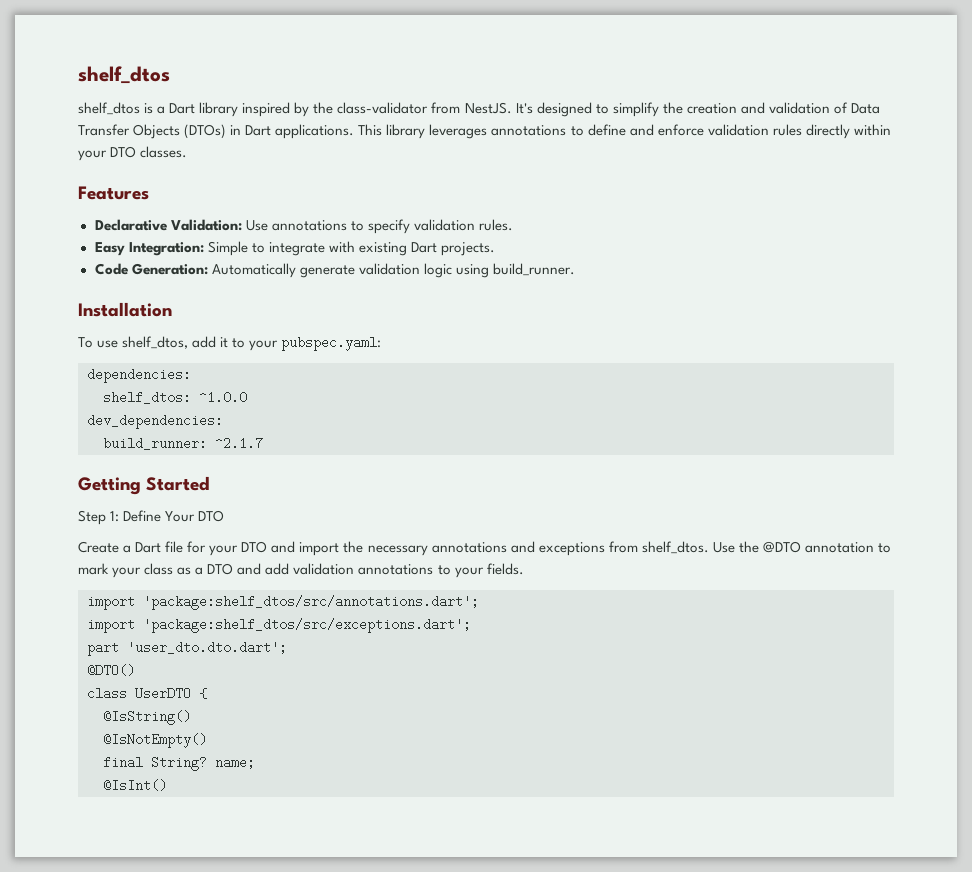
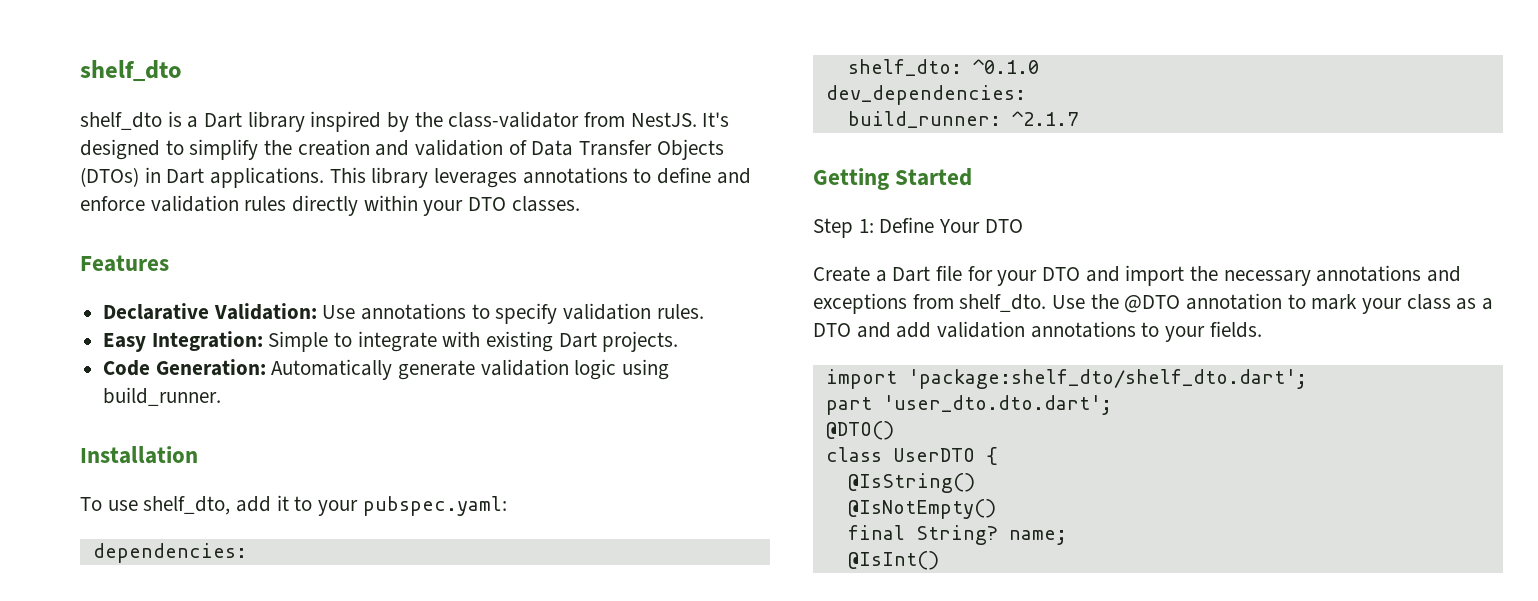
[78,66,170,84] [78,102,140,115] shelf_dtos // shelf_dtos -> [80,60,182,82] [80,112,162,130] shelf_dto // shelf_dto
[122,336,189,349] shelf_dtos, -> [143,496,231,515] shelf_dto,
[103,391,247,404] shelf_dtos: ^1.0.0 -> [847,59,1039,76] shelf_dto: ^0.1.0
[641,541,709,554] shelf_dtos. -> [959,294,1047,312] shelf_dto.
[143,595,479,610] [87,618,471,633] 'package:shelf_dtos/src/annotations.dart'; // import 'package:shelf_dtos/src/exceptions.dart'; -> [907,369,1307,389] 'package:shelf_dto/shelf_dto.dart';

